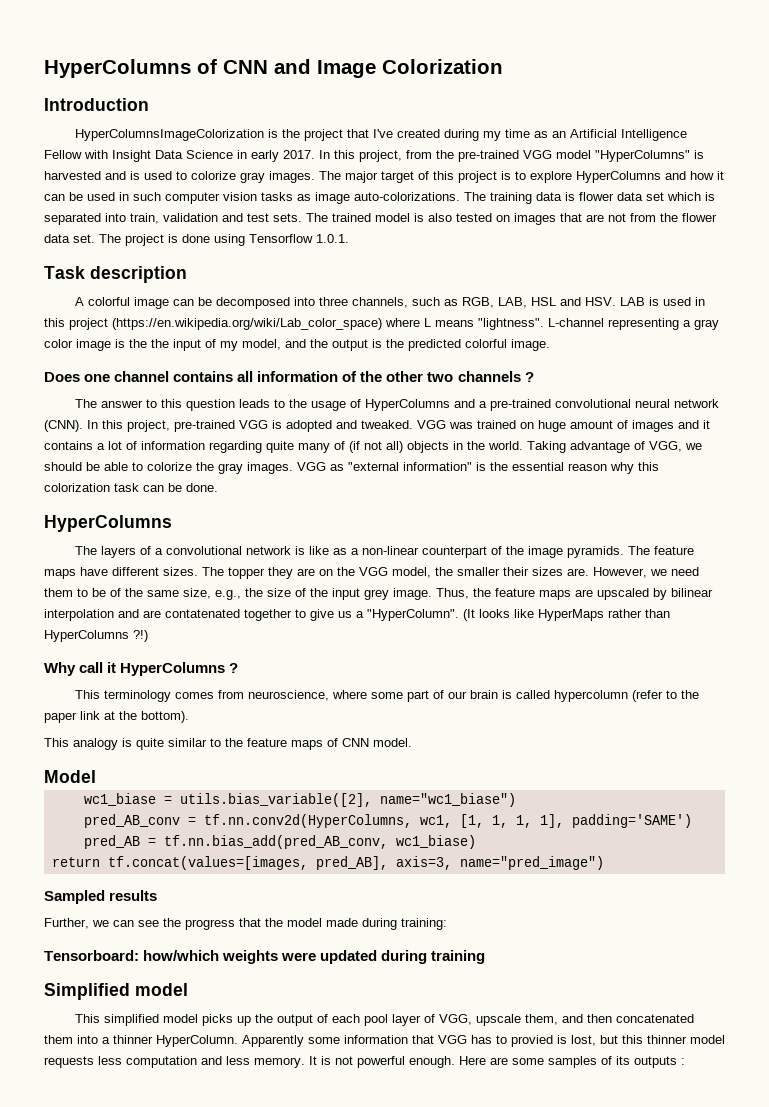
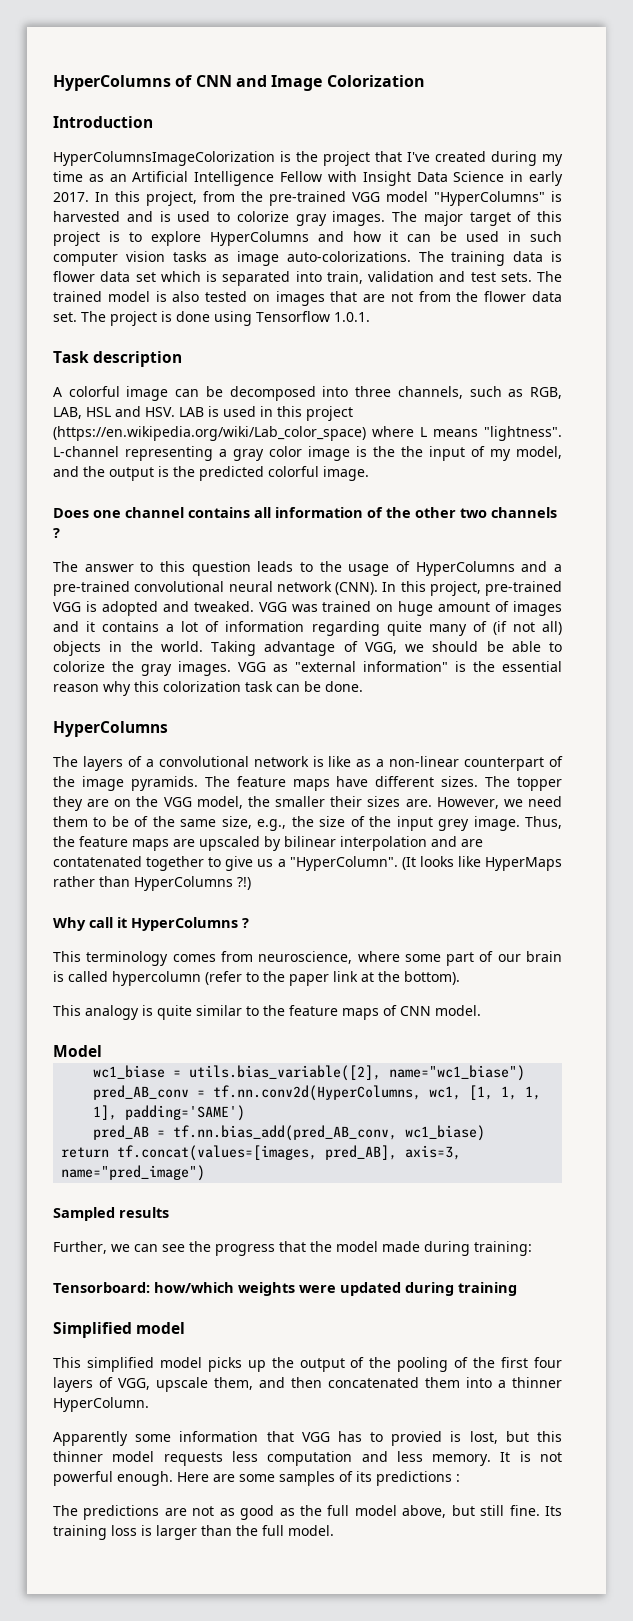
[332,1014,422,1026] each pool layer -> [369,1357,562,1372] [53,1377,93,1392] the pooling of the first four layers
(238, 1041) none -> (149, 1404) //
[634,1056,677,1068] outputs -> [376,1471,452,1486] predictions
(685, 1061) none -> [53,1505,562,1520] [53,1525,334,1540] // The predictions are not as good as the full model above, but still fine. Its training loss is larger than the full model.

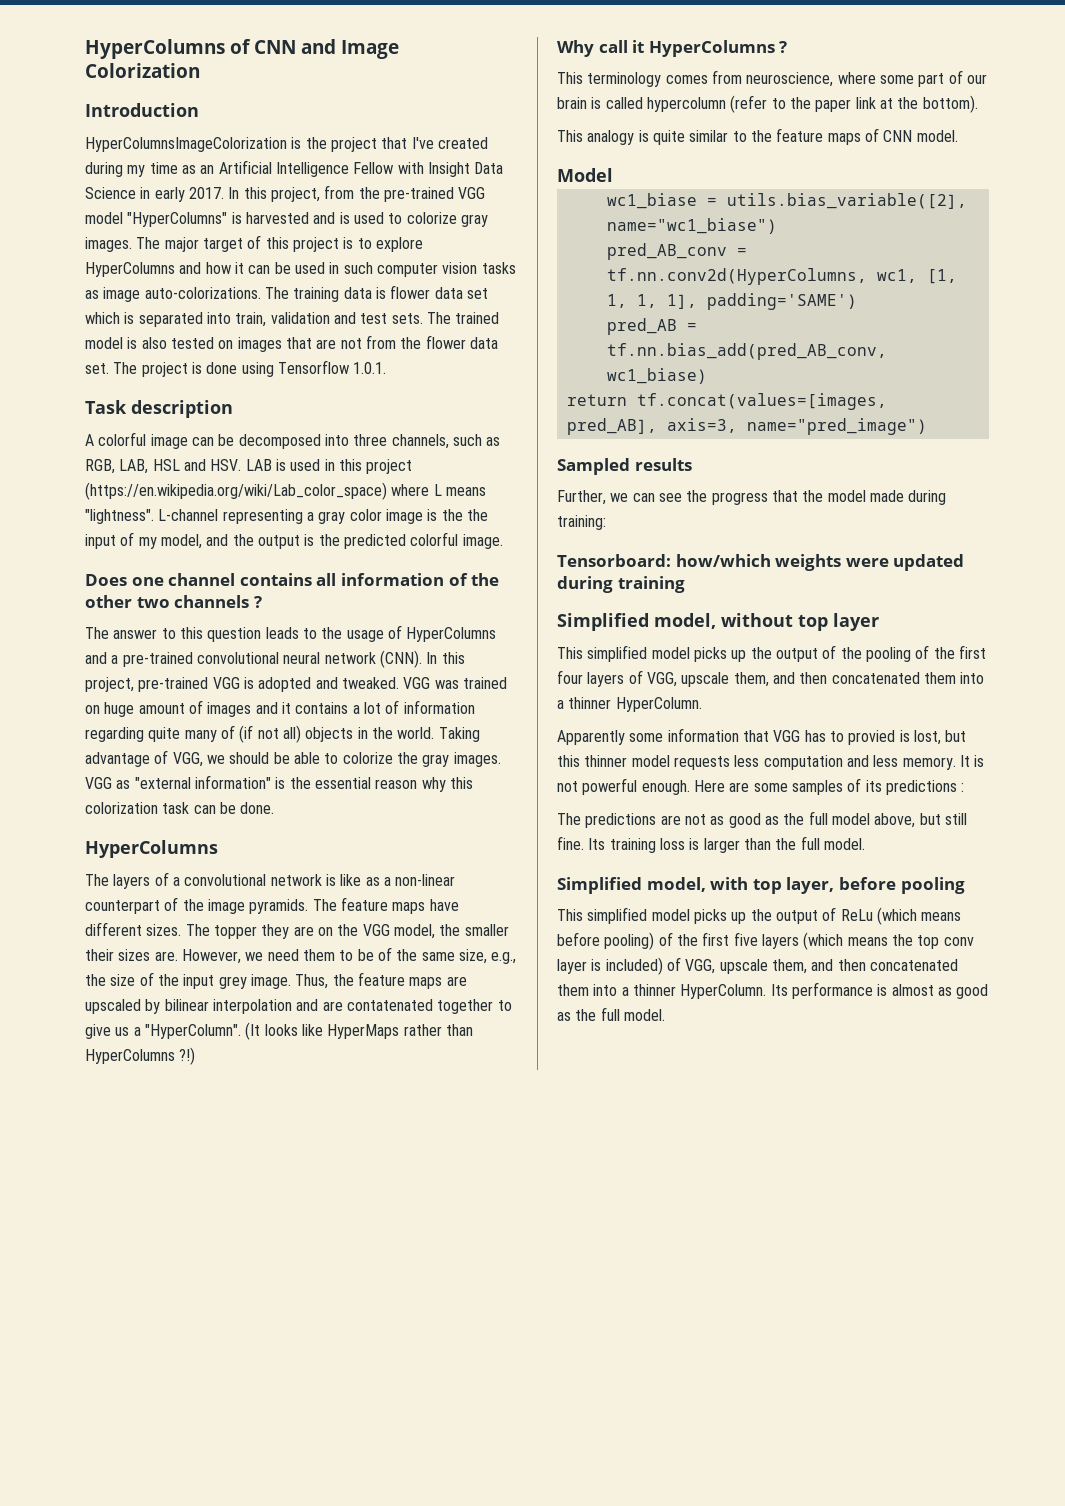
[136,1322,186,1334] model -> [654,613,879,631] model, without top layer
(334, 1530) none -> [557,877,965,894] [557,907,962,925] [557,932,974,950] [557,957,958,975] [557,982,989,999] [557,1007,665,1021] // Simplified model, with top layer, before pooling // This simplified model picks up the output of ReLu (which means before pooling) of the first five layers (which means the top conv layer is included) of VGG, upscale them, and then concatenated them into a thinner HyperColumn. Its performance is almost as good as the full model.

